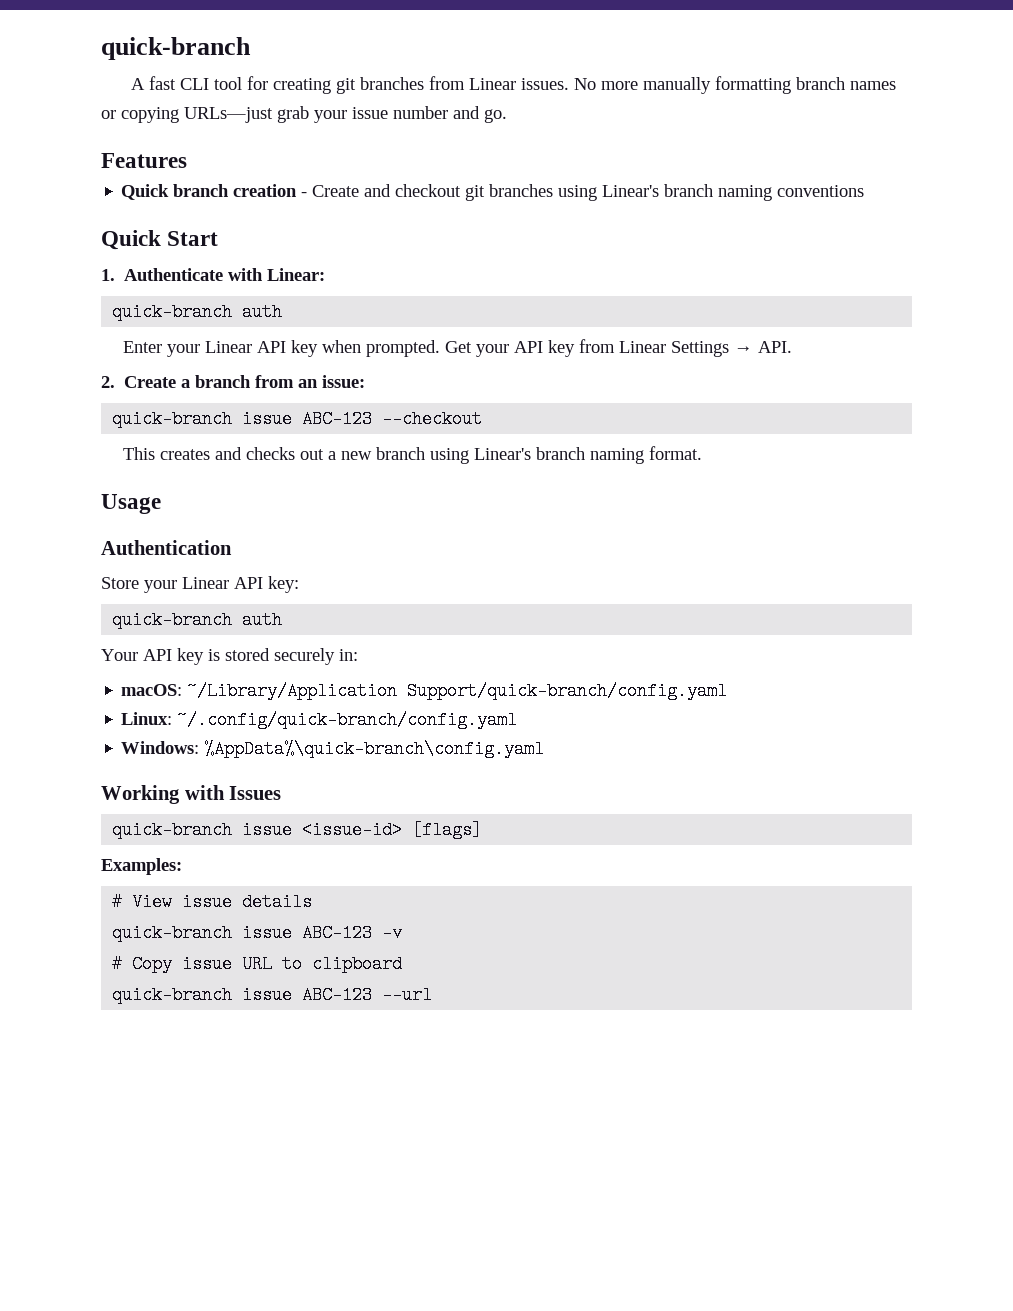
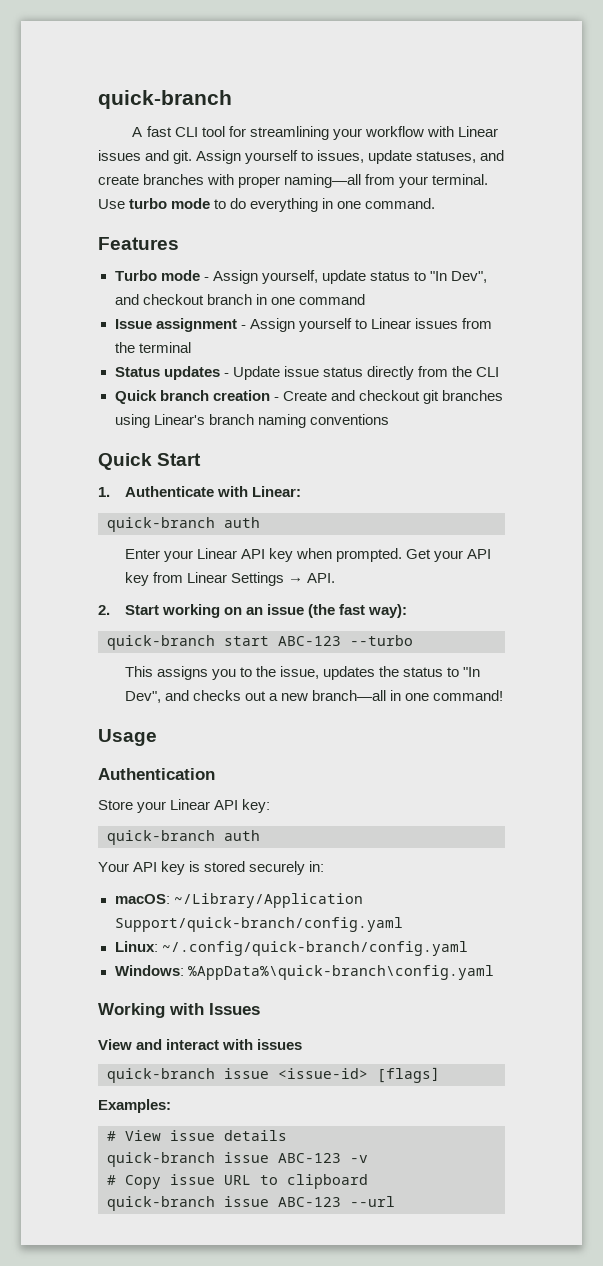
[273,76,897,94] [101,106,507,123] [101,153,187,168] creating git branches from Linear issues. No more manually formatting branch names or copying URLs—just grab your issue number and go. // Features -> [249,126,498,140] [98,150,505,164] [98,174,489,188] [98,198,436,212] [98,237,179,250] [114,270,487,284] [114,294,365,305] [114,318,492,332] [114,342,191,353] [114,366,499,380] streamlining your workflow with Linear issues and git. Assign yourself to issues, update statuses, and create branches with proper naming—all from your terminal. Use turbo mode to do everything in one command. // Features // Turbo mode - Assign yourself, update status to "In Dev", and checkout branch in one command // Issue assignment - Assign yourself to Linear issues from the terminal // Status updates - Update issue status directly from the CLI
[124,375,366,388] [112,410,483,428] [123,447,211,460] Create a branch from an issue: // quick-branch issue ABC-123 --checkout // This creates -> [124,604,408,618] [107,635,413,650] [124,666,481,680] [124,691,161,703] Start working on an issue (the fast way): // quick-branch start ABC-123 --turbo // This assigns you to the issue, updates the status to "In Dev",
[376,446,703,464] branch using Linear's branch naming format. -> [312,690,504,701] branch—all in one command!
(282, 793) none -> [98,1039,303,1050] // View and interact with issues

